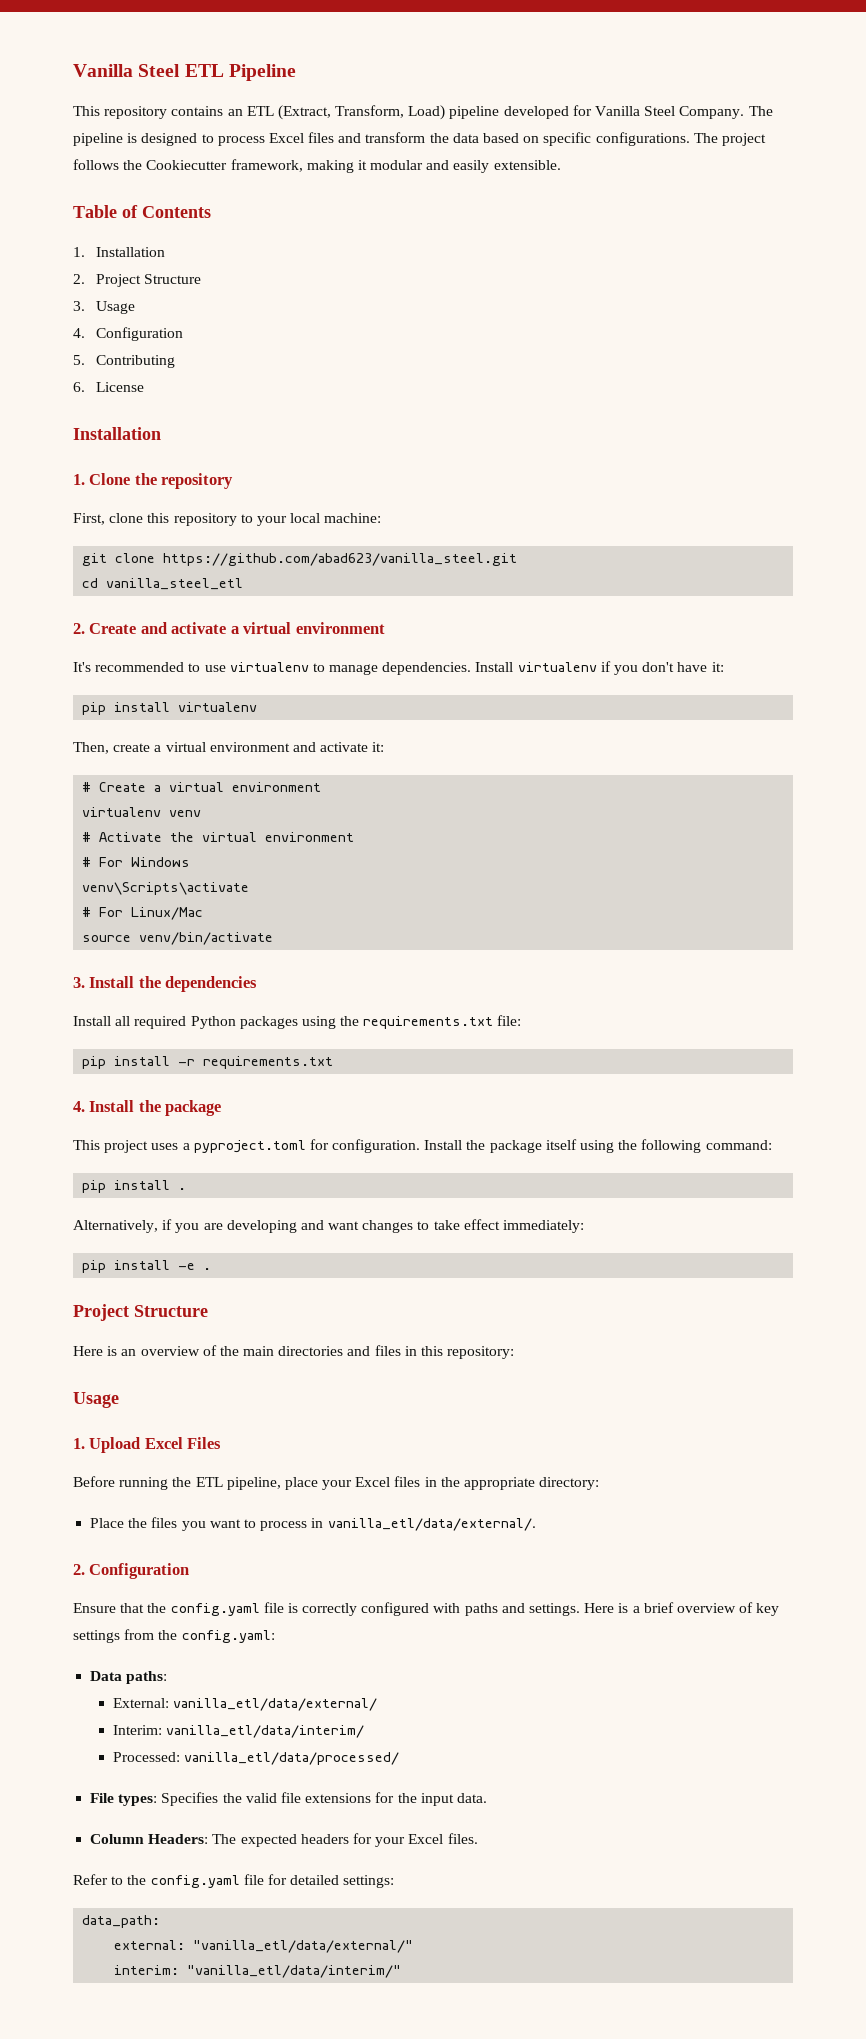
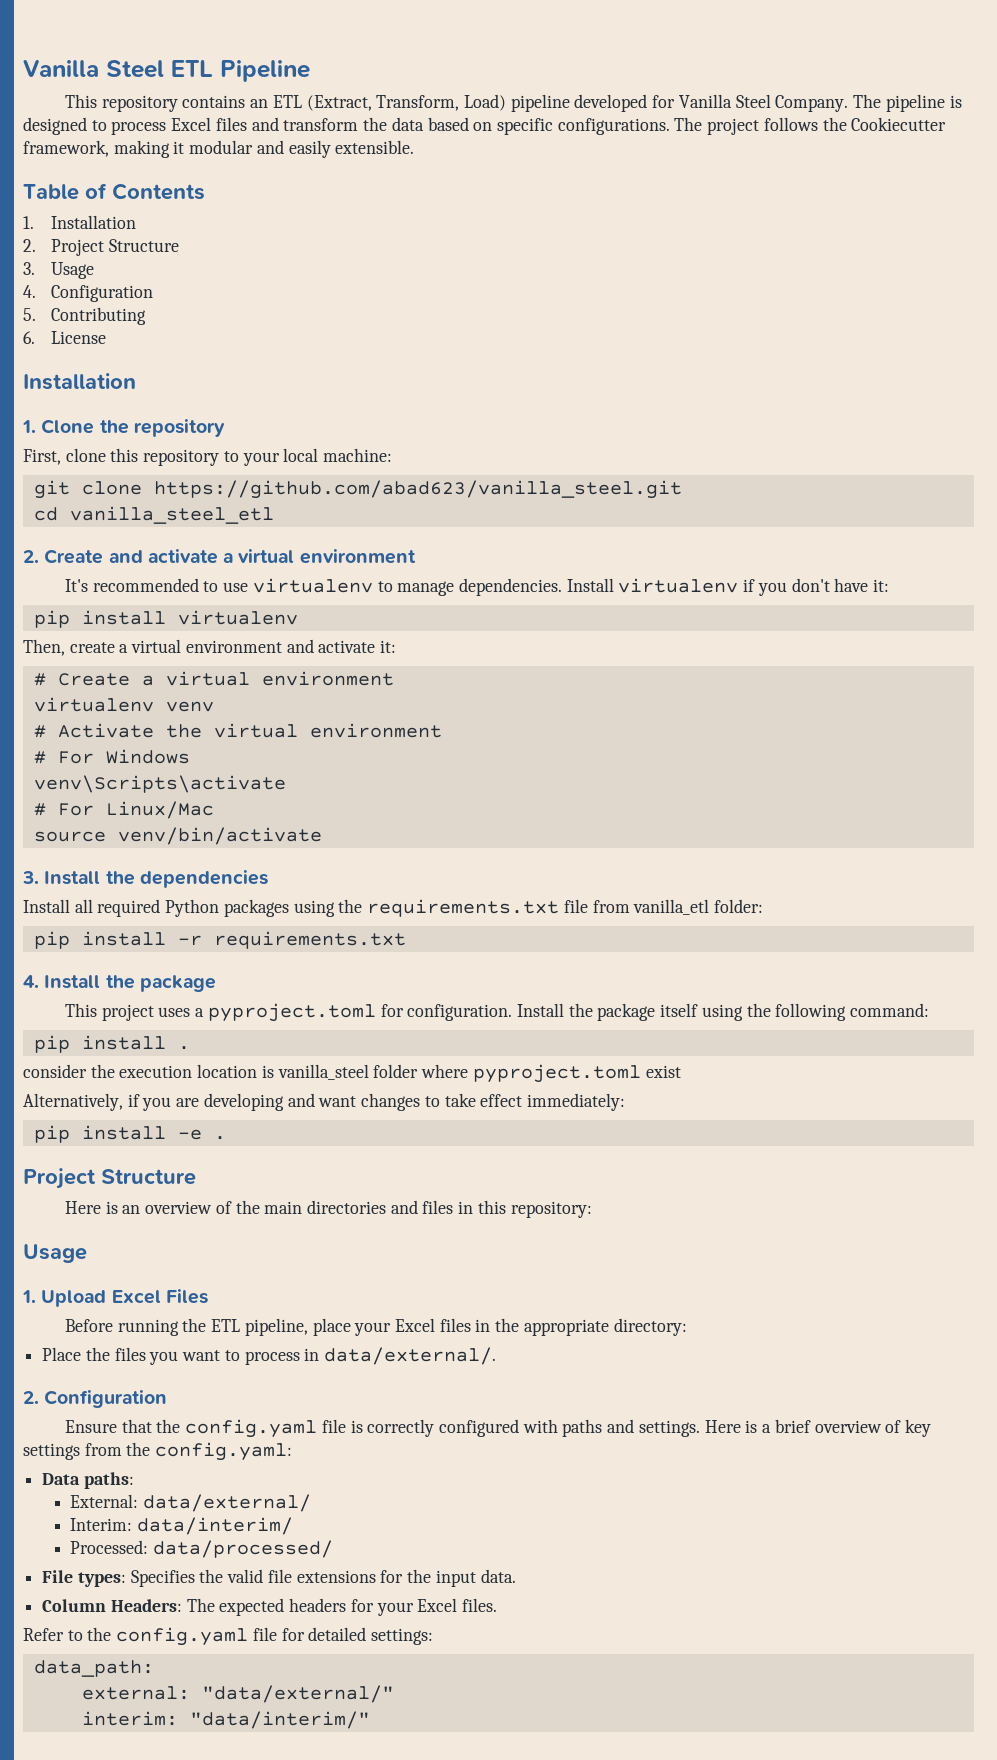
[497,1015,522,1026] file: -> [563,899,763,915] file from vanilla_etl folder:
(187, 1189) none -> [23,1064,681,1083] // consider the execution location is vanilla_steel folder where pyproject.toml exist
[327,1518,536,1531] vanilla_etl/data/external/. -> [324,1347,497,1365] data/external/.
[173,1698,378,1711] vanilla_etl/data/external/ -> [143,1494,312,1512] data/external/
[166,1725,365,1738] vanilla_etl/data/interim/ -> [137,1517,294,1535] data/interim/
[184,1752,400,1765] vanilla_etl/data/processed/ -> [153,1540,334,1558] data/processed/
[193,1940,414,1953] "vanilla_etl/data/external/" -> [201,1685,394,1703] "data/external/"
[187,1965,402,1978] "vanilla_etl/data/interim/" -> [189,1711,370,1729] "data/interim/"

